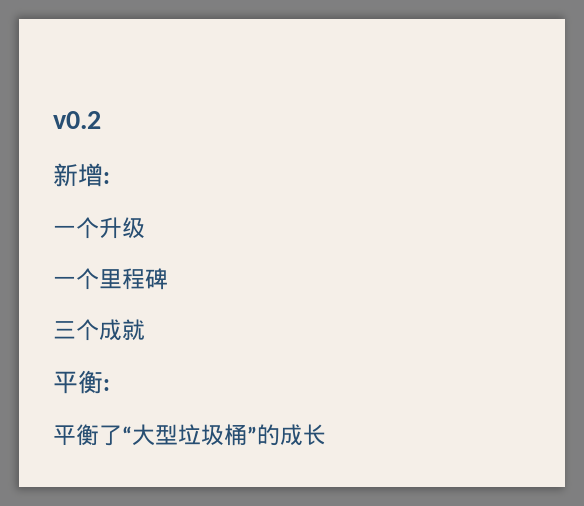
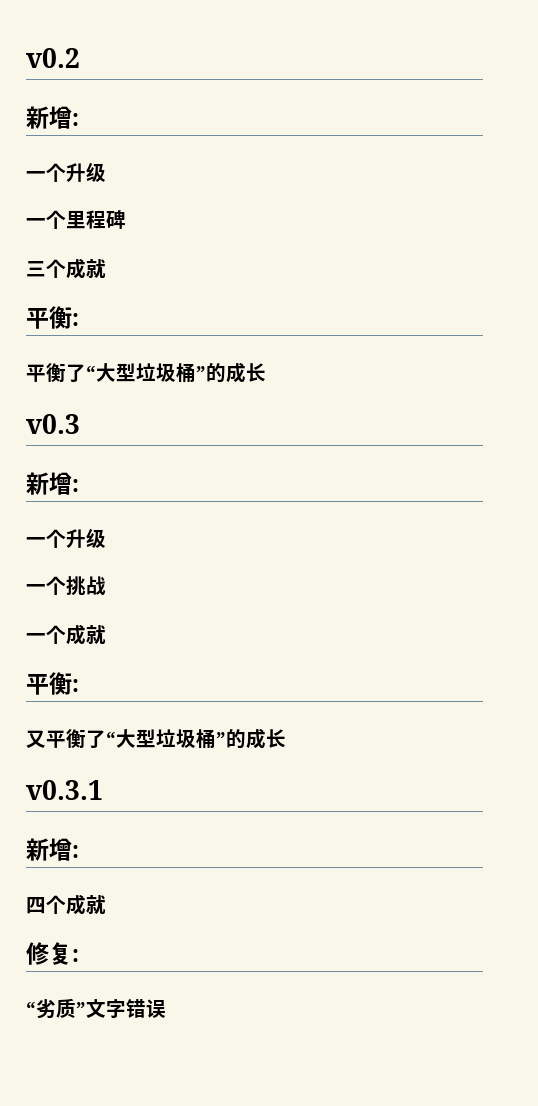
(326, 434) none -> [26,414,80,434] [26,472,79,495] [26,528,106,548] [26,576,106,596] [26,624,106,645] [26,672,79,695] [26,728,286,749] [26,780,103,800] [26,838,79,861] [26,894,106,915] [26,942,79,965] [26,998,166,1019] // v0.3 // 新增: // 一个升级 // 一个挑战 // 一个成就 // 平衡: // 又平衡了“大型垃圾桶”的成长 // v0.3.1 // 新增: // 四个成就 // 修复: // “劣质”文字错误

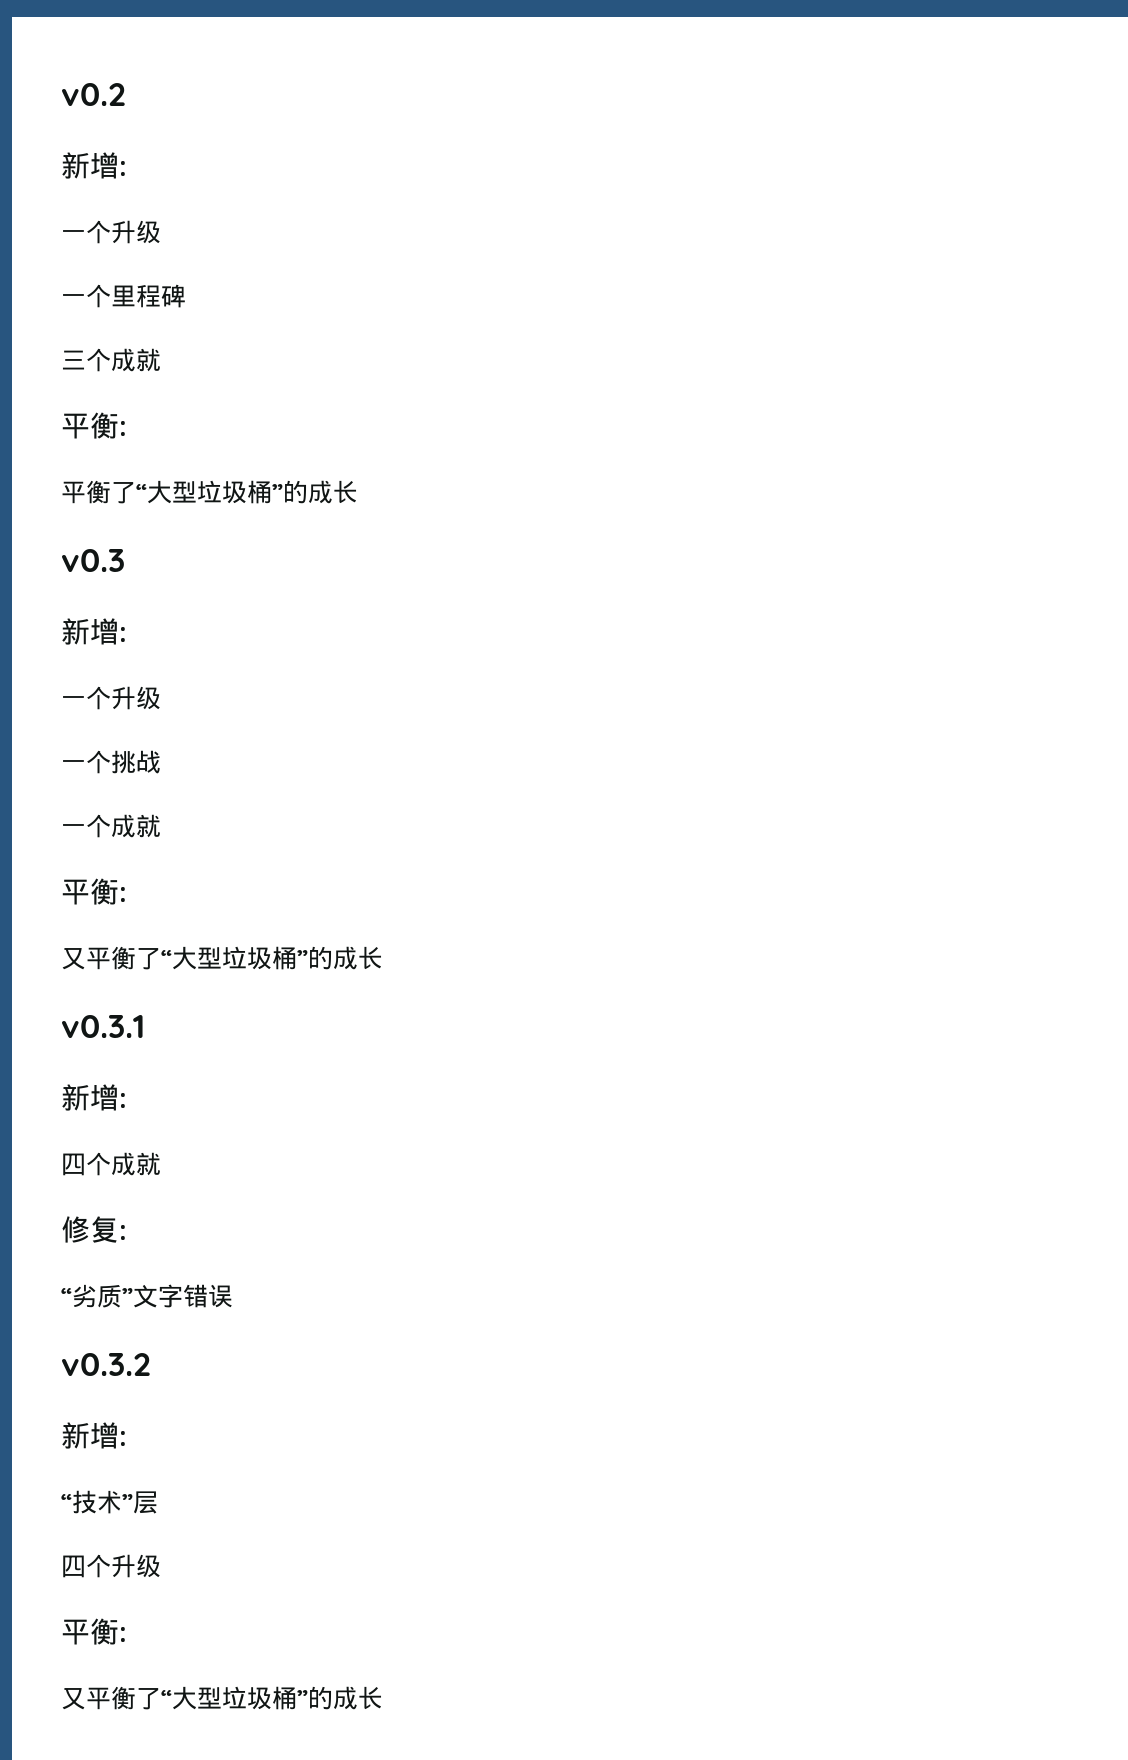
(166, 1008) none -> [61,1353,151,1376] [61,1422,127,1449] [61,1490,158,1514] [61,1554,161,1578] [61,1618,127,1645] [61,1686,383,1710] // v0.3.2 // 新增: // “技术”层 // 四个升级 // 平衡: // 又平衡了“大型垃圾桶”的成长

